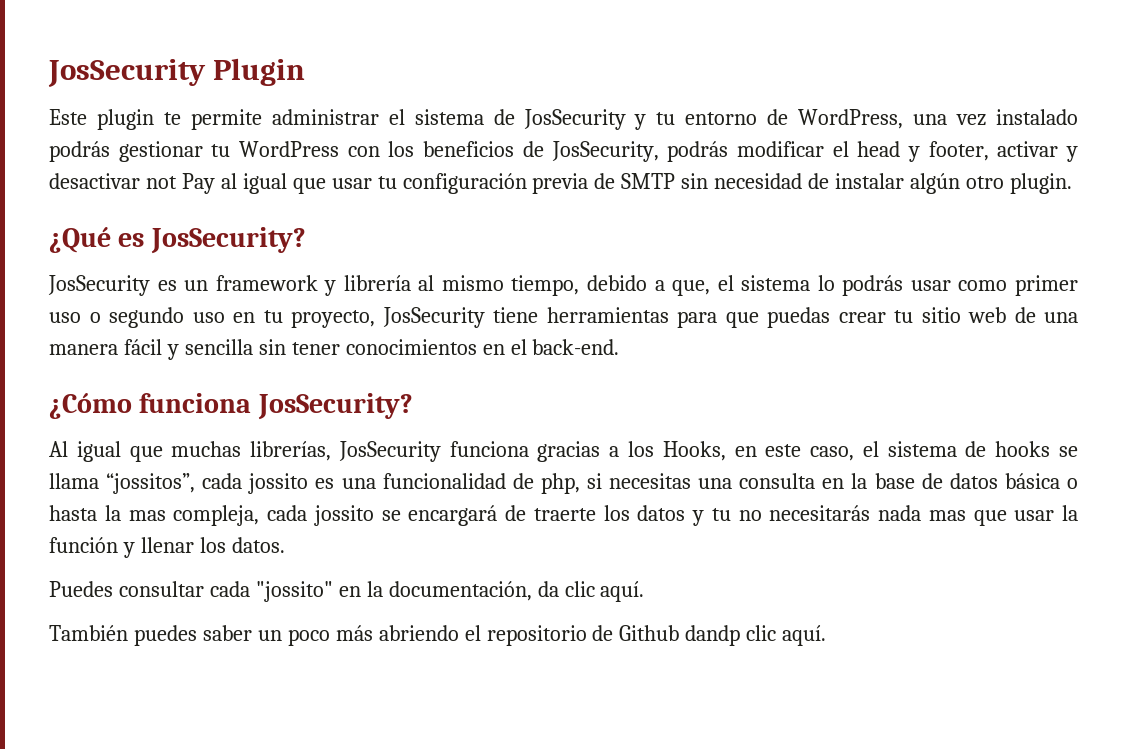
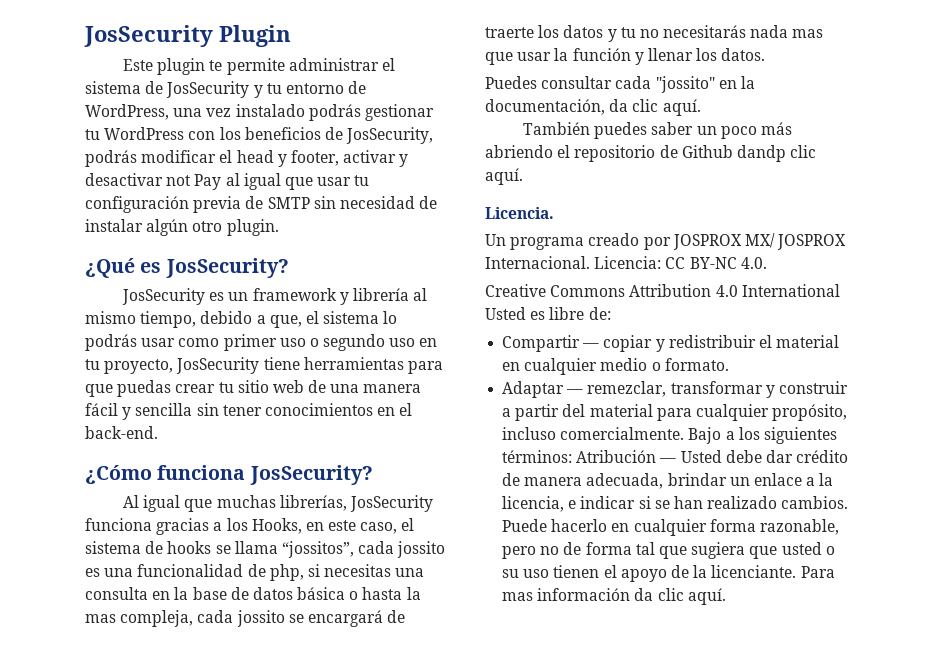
(827, 635) none -> [485,207,554,219] [485,233,847,250] [485,256,767,269] [485,284,840,297] [485,307,611,320] [502,335,840,352] [502,358,729,375] [502,381,848,398] [502,404,848,421] [502,427,837,444] [502,450,849,463] [502,473,834,489] [502,496,849,512] [502,519,839,536] [502,542,835,559] [502,565,835,582] [502,588,726,605] // Licencia. // Un programa creado por JOSPROX MX/ JOSPROX Internacional. Licencia: CC BY-NC 4.0. // Creative Commons Attribution 4.0 International Usted es libre de: // Compartir — copiar y redistribuir el material en cualquier medio o formato. // Adaptar — remezclar, transformar y construir a partir del material para cualquier propósito, incluso comercialmente. Bajo a los siguientes términos: Atribución — Usted debe dar crédito de manera adecuada, brindar un enlace a la licencia, e indicar si se han realizado cambios. Puede hacerlo en cualquier forma razonable, pero no de forma tal que sugiera que usted o su uso tienen el apoyo de la licenciante. Para mas información da clic aquí.

